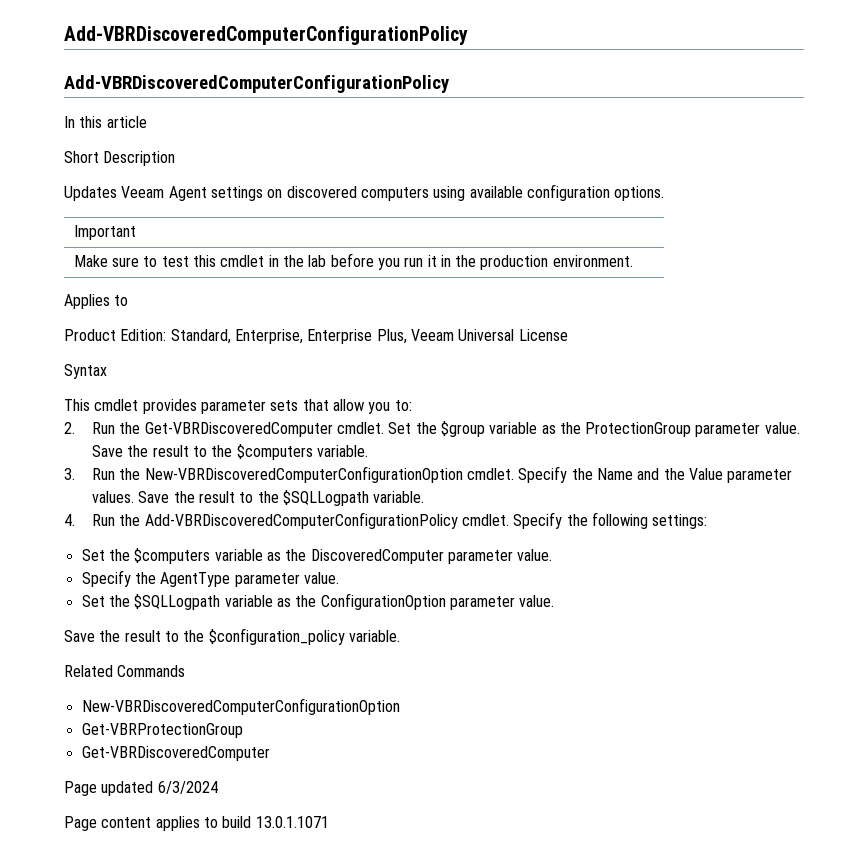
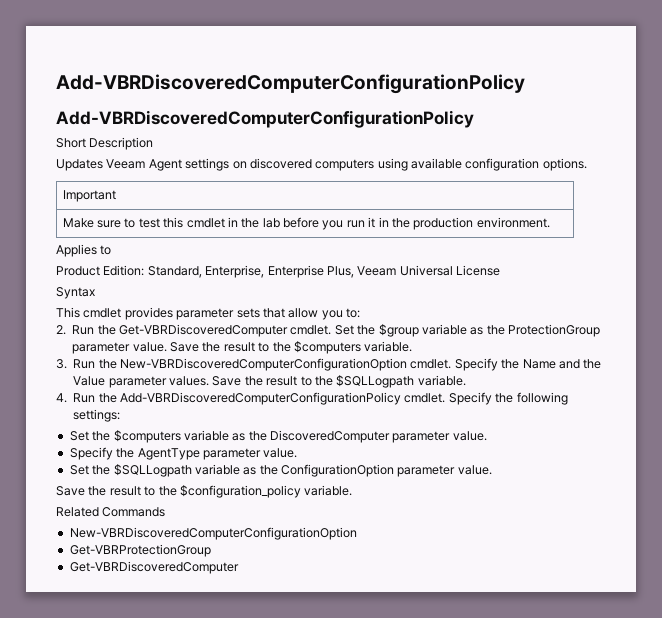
[64,116,147,128] // In this article -> (474, 119) none
[64,781,218,796] [64,816,329,831] // Page updated 6/3/2024 // Page content applies to build 13.0.1.1071 -> (239, 567) none

